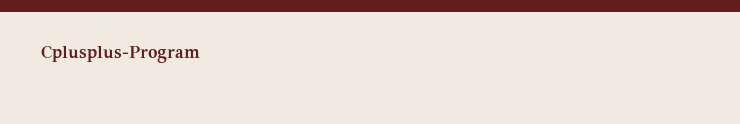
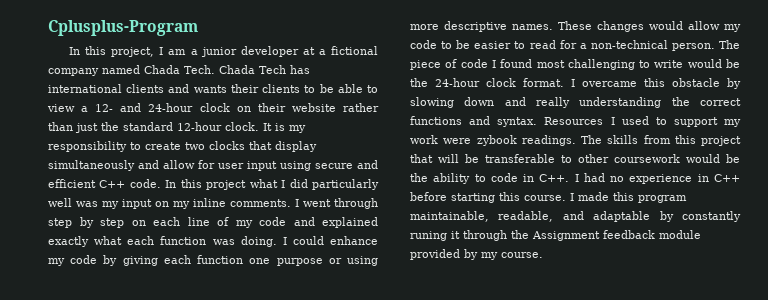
(200, 54) none -> [69,46,378,57] [48,65,310,76] [48,84,379,93] [47,103,379,112] [48,122,306,133] [48,141,317,152] [48,160,378,171] [48,179,380,190] [48,198,378,209] [48,217,378,228] [48,236,378,247] [48,255,379,266] [410,21,741,32] [410,40,740,51] [410,59,740,70] [410,78,741,89] [410,97,741,108] [410,116,741,127] [410,135,741,146] [410,154,740,163] [410,173,740,184] [410,192,687,203] [410,211,741,222] [410,230,701,241] [410,249,543,260] // In this project, I am a junior developer at a fictional company named Chada Tech. Chada Tech has international clients and wants their clients to be able to view a 12- and 24-hour clock on their website rather than just the standard 12-hour clock. It is my responsibility to create two clocks that display simultaneously and allow for user input using secure and efficient C++ code. In this project what I did particularly well was my input on my inline comments. I went through step by step on each line of my code and explained exactly what each function was doing. I could enhance my code by giving each function one purpose or using more descriptive names. These changes would allow my code to be easier to read for a non-technical person. The piece of code I found most challenging to write would be the 24-hour clock format. I overcame this obstacle by slowing down and really understanding the correct functions and syntax. Resources I used to support my work were zybook readings. The skills from this project that will be transferable to other coursework would be the ability to code in C++. I had no experience in C++ before starting this course. I made this program maintainable, readable, and adaptable by constantly runing it through the Assignment feedback module provided by my course.

